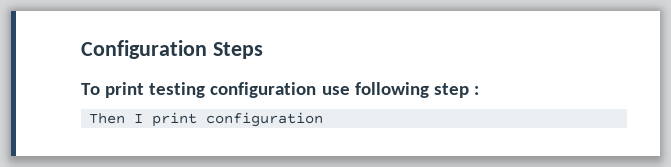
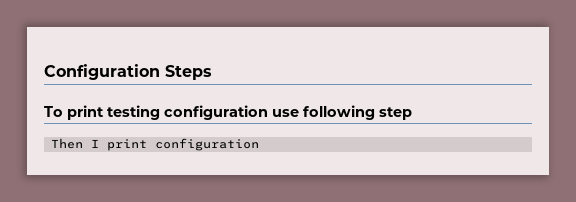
[473,86,479,95] : -> (412, 113) none

